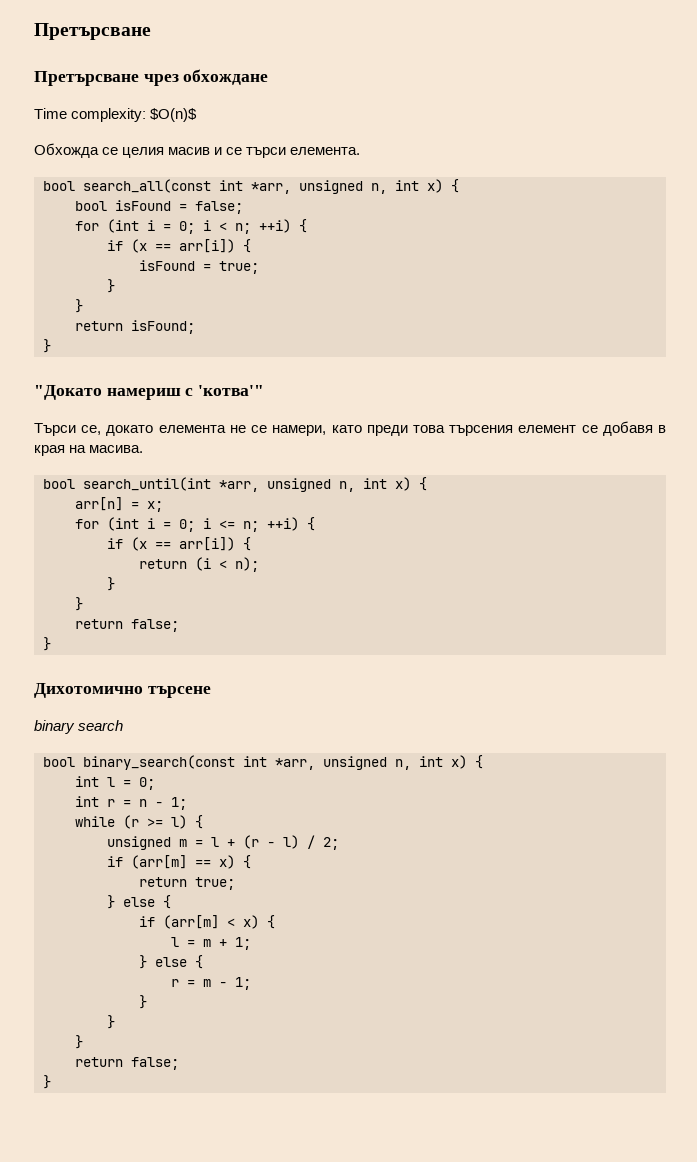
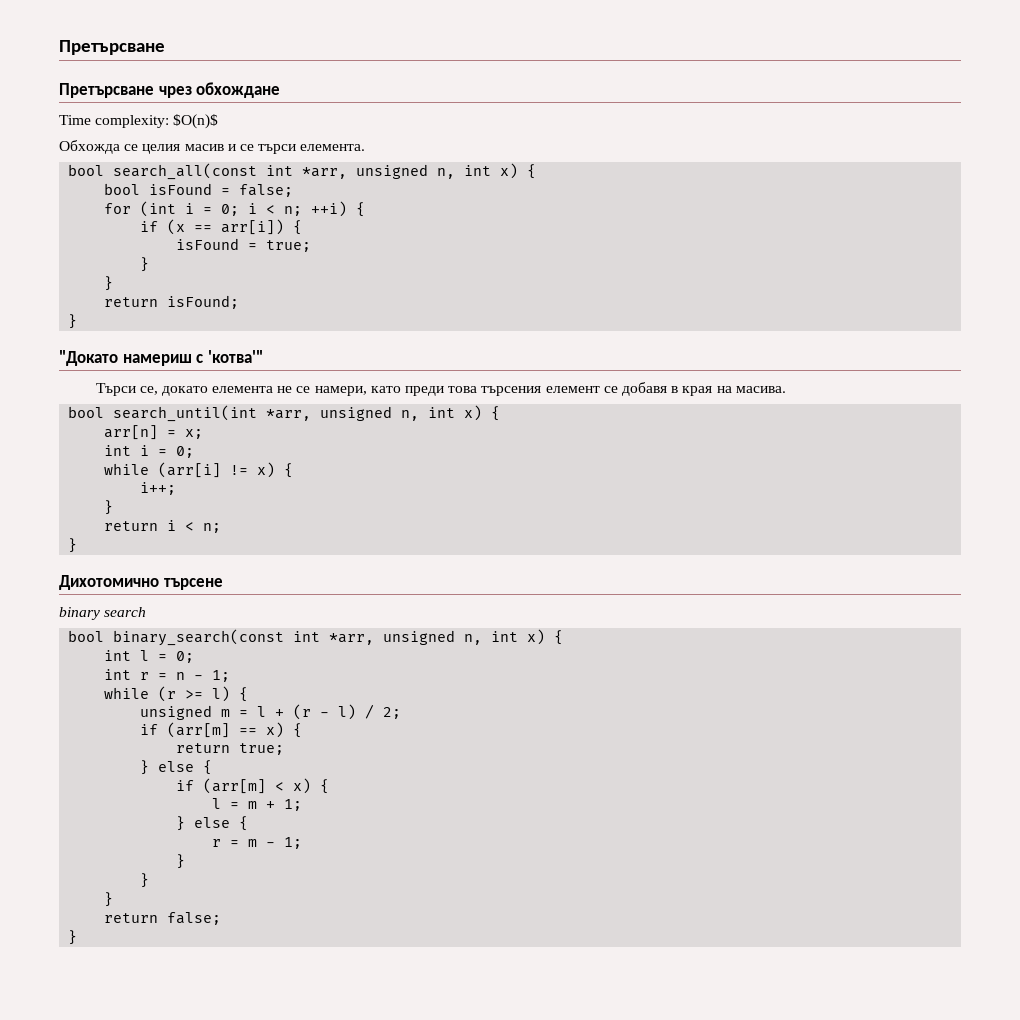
[75,517,315,532] [107,537,251,551] [139,557,259,572] [107,577,115,591] [75,597,83,611] [75,619,179,632] for (int i = 0; i <= n; ++i) { // if (x == arr[i]) { // return (i < n); // } // } // return false; -> [104,445,195,458] [104,462,294,478] [140,482,177,495] [104,500,114,515] [104,520,222,533] int i = 0; // while (arr[i] != x) { // i++; // } // return i < n;

